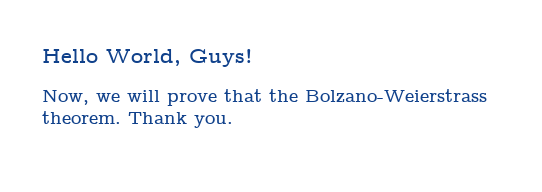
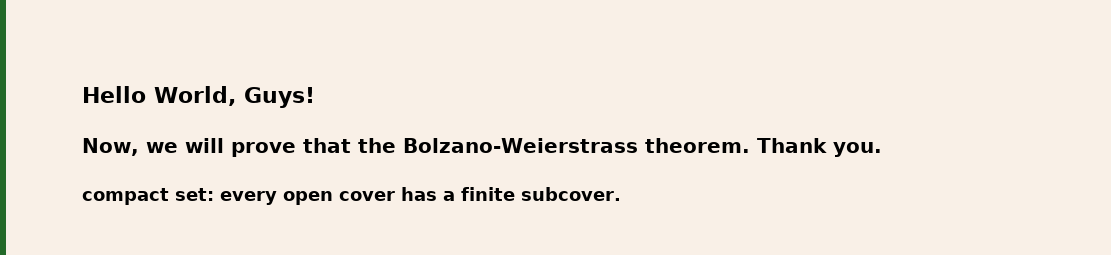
(233, 121) none -> [82,187,621,205] // compact set: every open cover has a finite subcover.

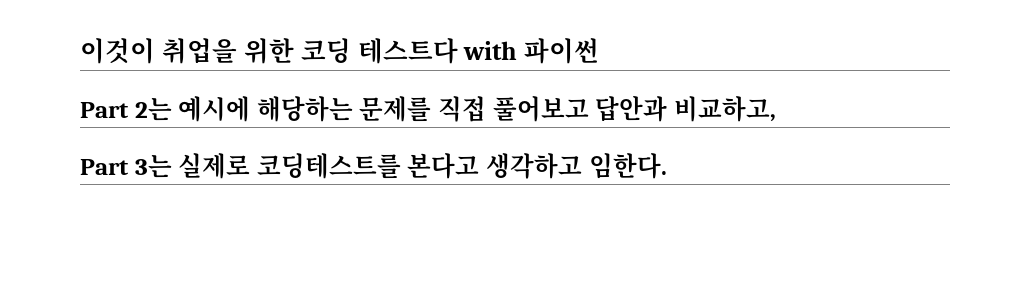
[82,86,315,108] [82,138,882,157] [82,187,621,205] Hello World, Guys! // Now, we will prove that the Bolzano-Weierstrass theorem. Thank you. // compact set: every open cover has a finite subcover. -> [80,38,600,64] [80,96,776,122] [80,153,667,179] 이것이 취업을 위한 코딩 테스트다 with 파이썬 // Part 2는 예시에 해당하는 문제를 직접 풀어보고 답안과 비교하고, // Part 3는 실제로 코딩테스트를 본다고 생각하고 임한다.

